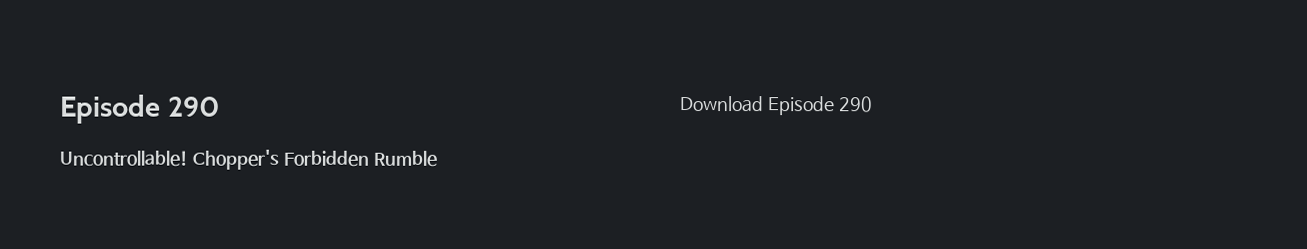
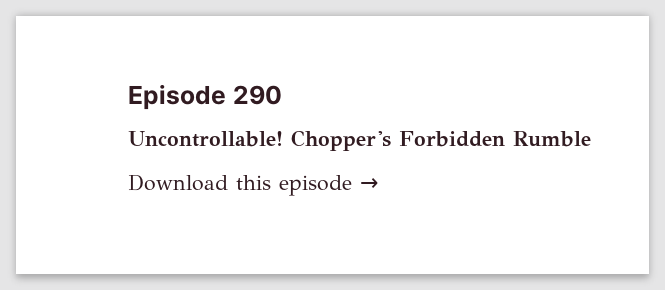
[767,96,873,116] Episode 290 -> [236,175,378,196] this episode →

